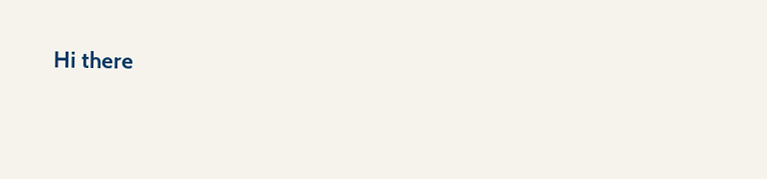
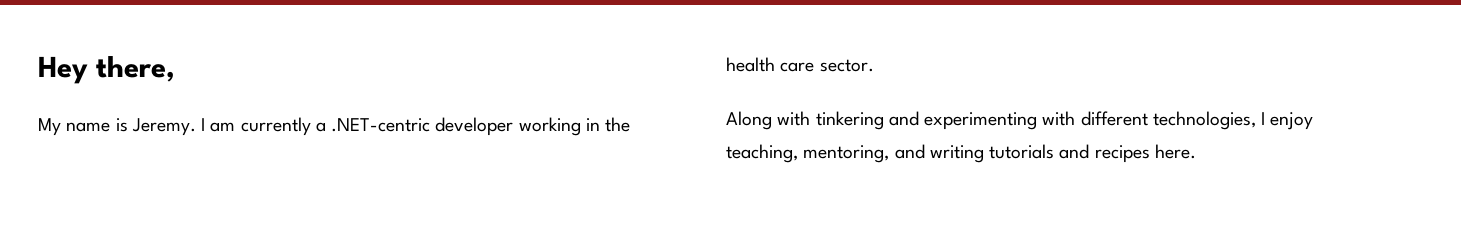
[53,50,135,69] Hi there -> [38,56,176,84] [38,117,631,136] [726,57,874,72] [726,111,1314,130] [726,144,1196,163] Hey there, // My name is Jeremy. I am currently a .NET-centric developer working in the health care sector. // Along with tinkering and experimenting with different technologies, I enjoy teaching, mentoring, and writing tutorials and recipes here.

